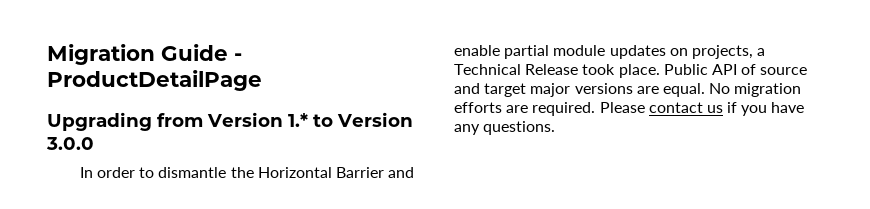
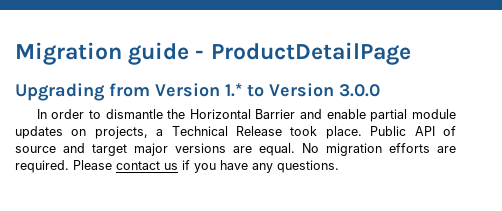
[161,44,228,61] Guide -> [128,42,190,65] guide

